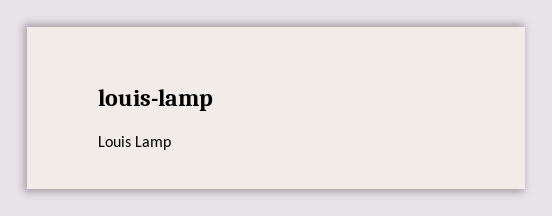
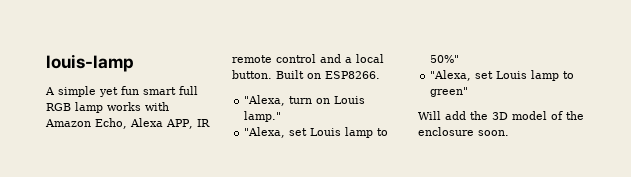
[98,136,172,150] Louis Lamp -> [45,86,198,97] [46,102,169,113] [45,118,210,129] [232,54,384,63] [232,70,380,79] [244,95,366,106] [244,111,282,122] [244,127,389,138] [430,55,460,63] [430,70,575,81] [430,87,469,97] [418,111,584,120] [418,127,509,136] A simple yet fun smart full RGB lamp works with Amazon Echo, Alexa APP, IR remote control and a local button. Built on ESP8266. // "Alexa, turn on Louis lamp." // "Alexa, set Louis lamp to 50%" // "Alexa, set Louis lamp to green" // Will add the 3D model of the enclosure soon.

